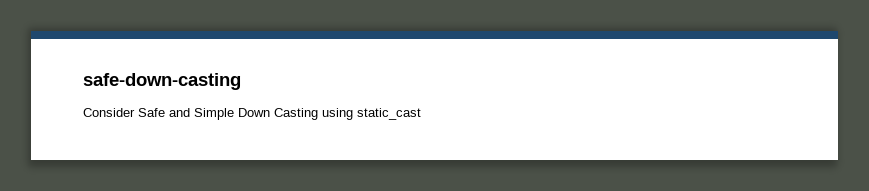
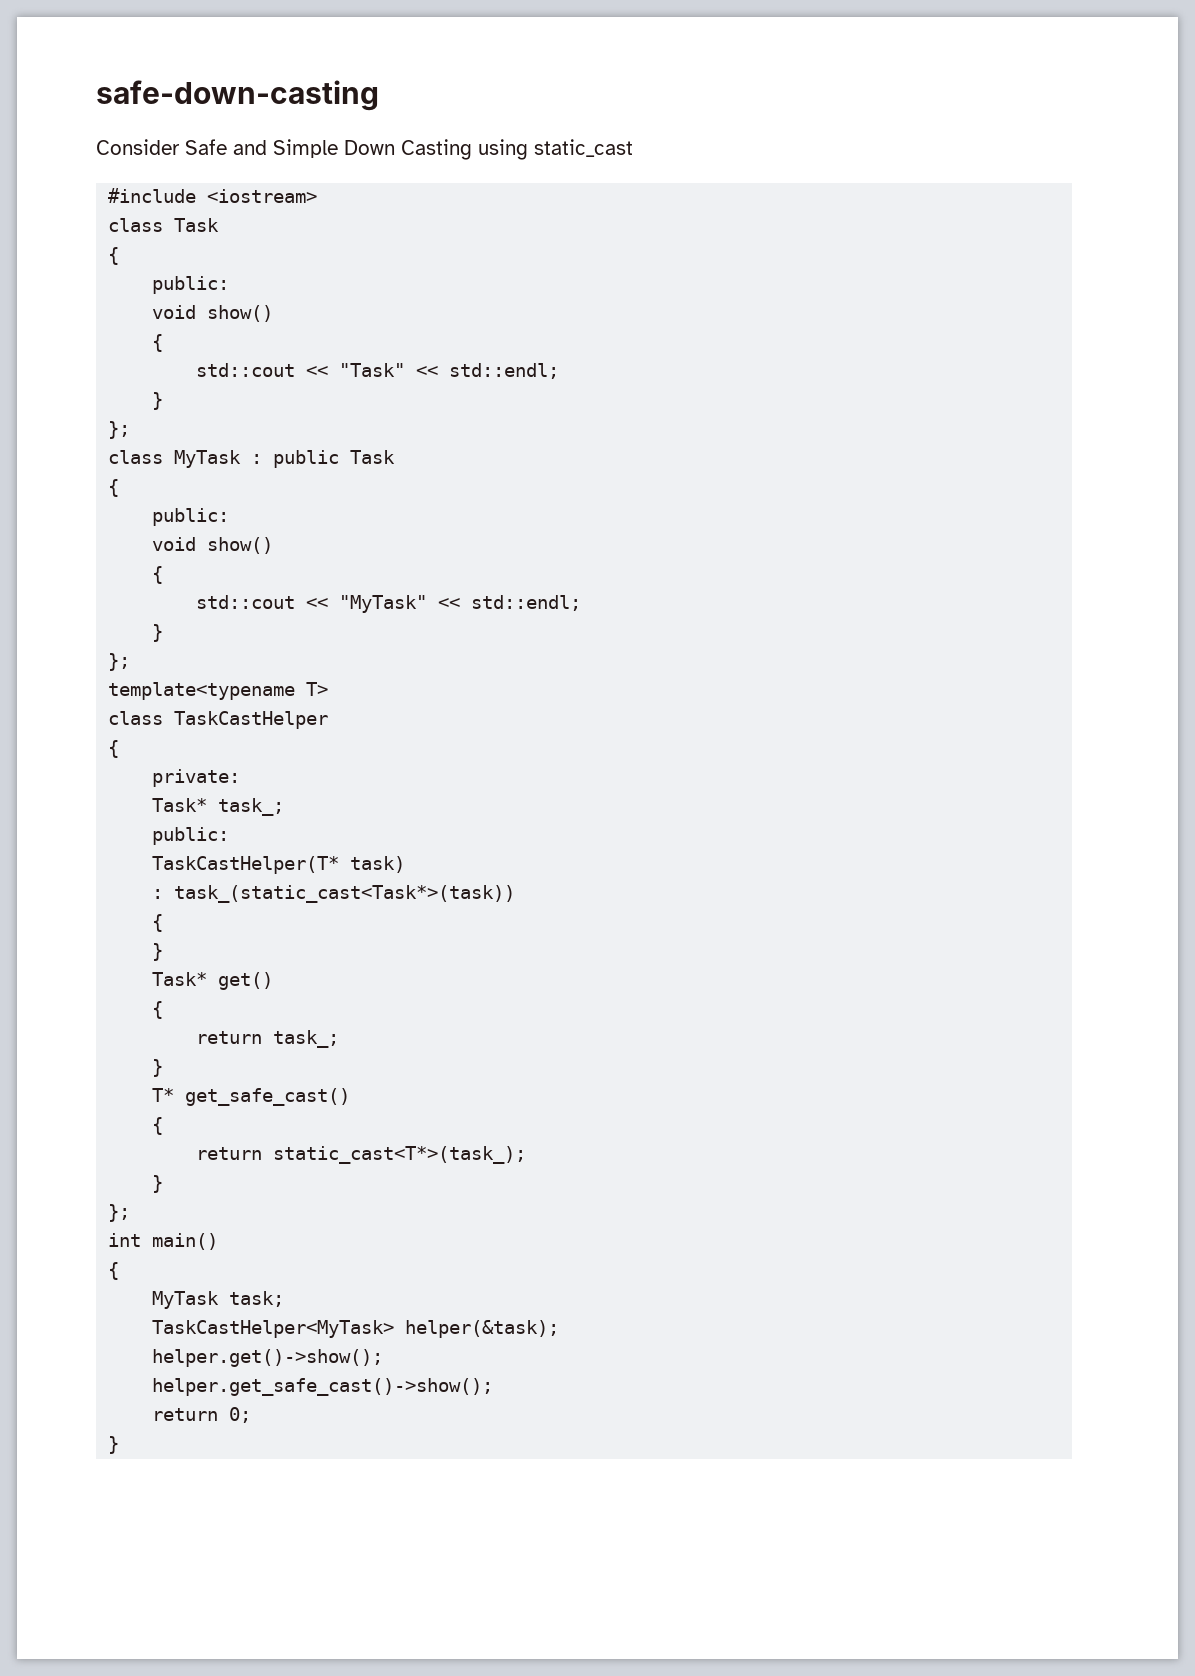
(421, 114) none -> [108,188,318,203] [108,218,220,232] [108,247,120,265] [152,276,230,294] [152,305,274,322] [152,334,164,352] [196,363,560,379] [152,392,164,410] [108,421,131,439] [108,450,396,468] [108,479,120,497] [152,508,230,526] [152,537,274,554] [152,566,164,584] [196,595,582,613] [152,624,164,642] [108,653,131,671] [108,682,329,700] [108,711,329,729] [108,740,120,758] [152,769,241,787] [152,798,285,816] [152,827,230,845] [152,856,406,874] [152,885,516,903] [152,914,164,932] [152,943,164,961] [152,972,274,990] [152,1001,164,1019] [196,1030,340,1048] [152,1059,164,1077] [152,1088,351,1106] [152,1117,164,1135] [196,1146,527,1164] [152,1175,164,1193] [108,1204,131,1222] [108,1233,219,1250] [108,1262,120,1280] [152,1291,285,1309] [152,1320,560,1338] [152,1349,384,1367] [152,1378,494,1396] [152,1407,252,1423] [108,1436,120,1454] // #include <iostream> // class Task // { // public: // void show() // { // std::cout << "Task" << std::endl; // } // }; // class MyTask : public Task // { // public: // void show() // { // std::cout << "MyTask" << std::endl; // } // }; // template<typename T> // class TaskCastHelper // { // private: // Task* task_; // public: // TaskCastHelper(T* task) // : task_(static_cast<Task*>(task)) // { // } // Task* get() // { // return task_; // } // T* get_safe_cast() // { // return static_cast<T*>(task_); // } // }; // int main() // { // MyTask task; // TaskCastHelper<MyTask> helper(&task); // helper.get()->show(); // helper.get_safe_cast()->show(); // return 0; // }

